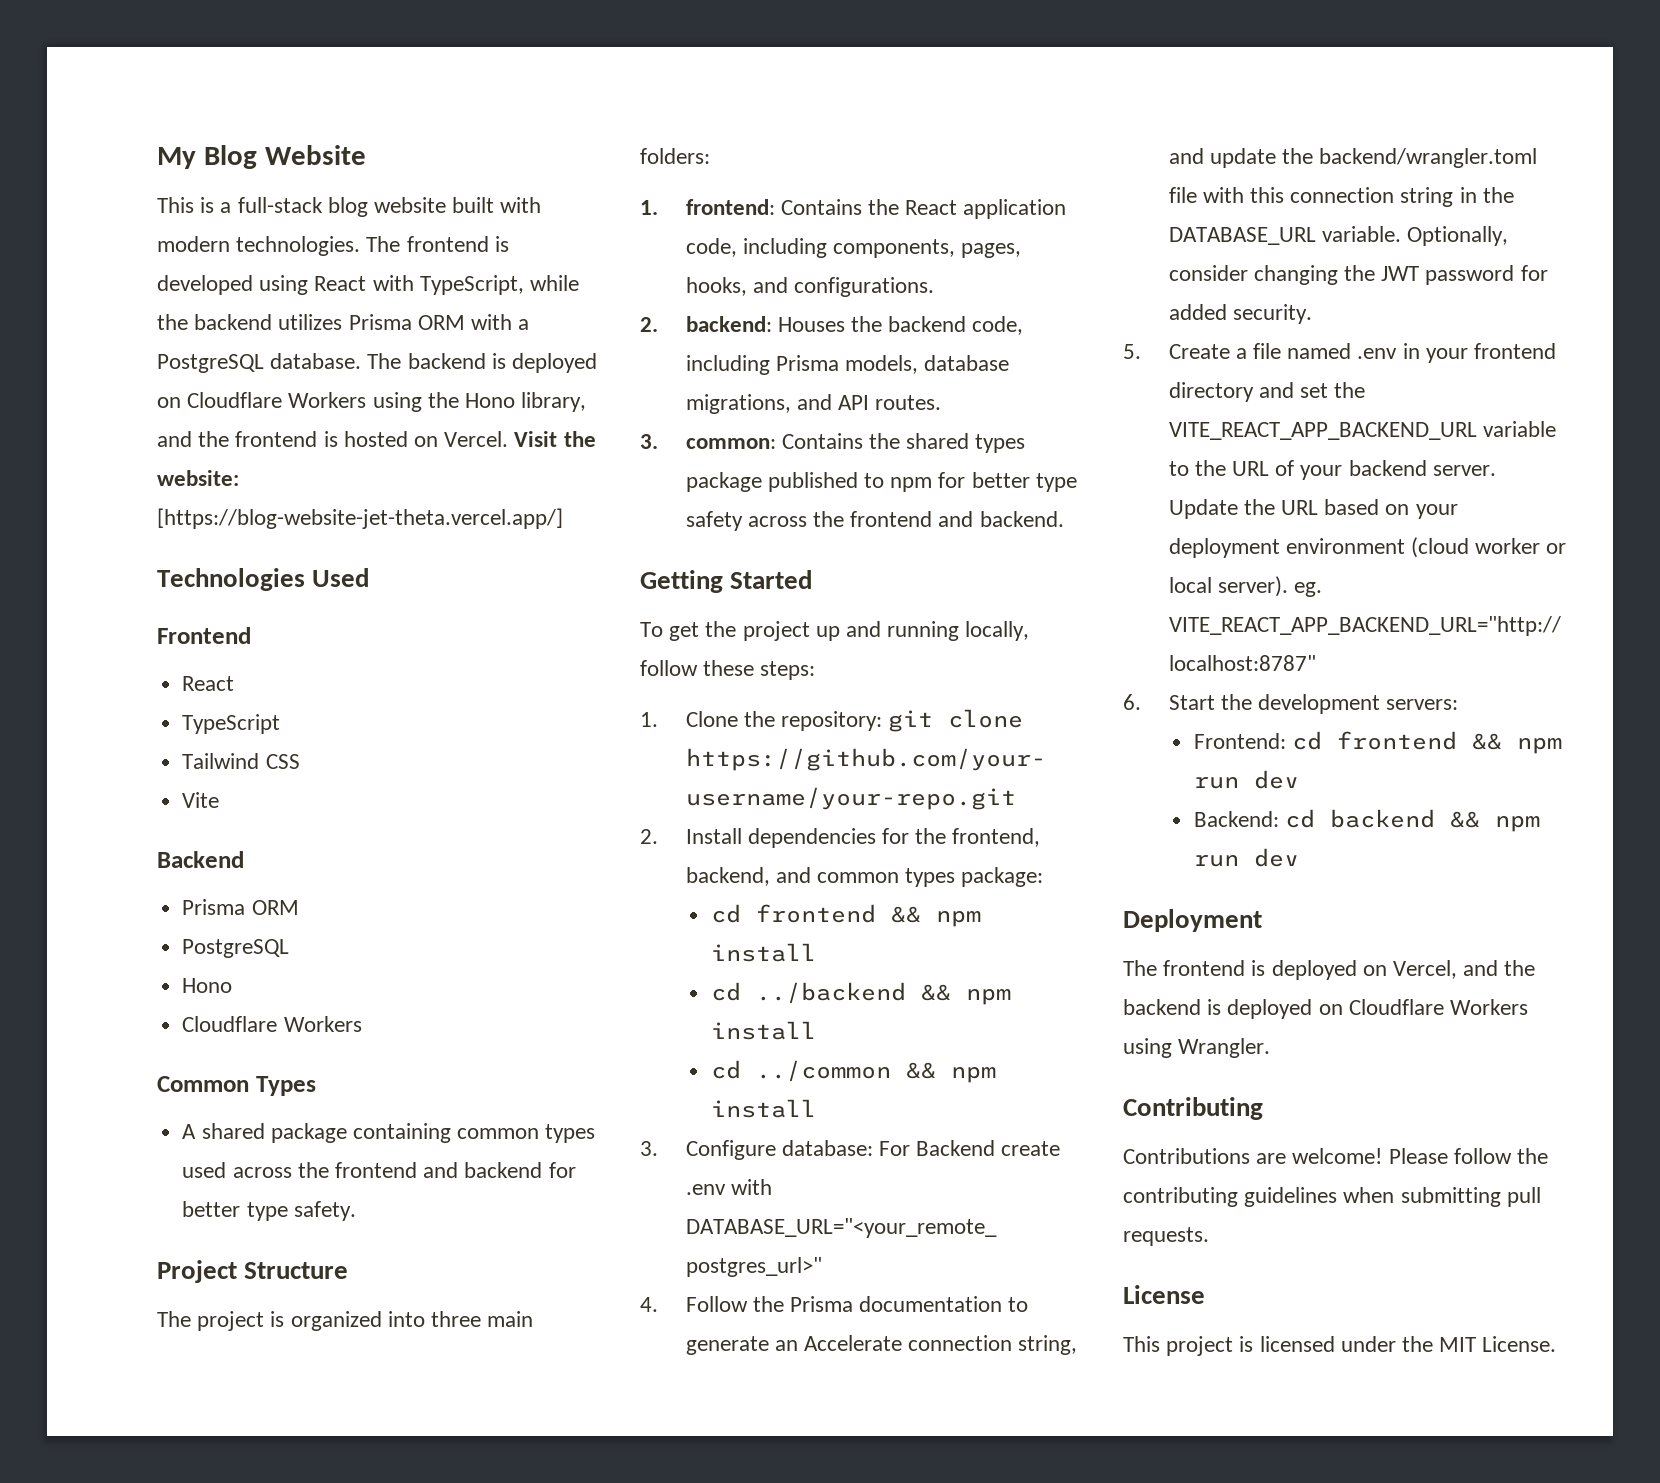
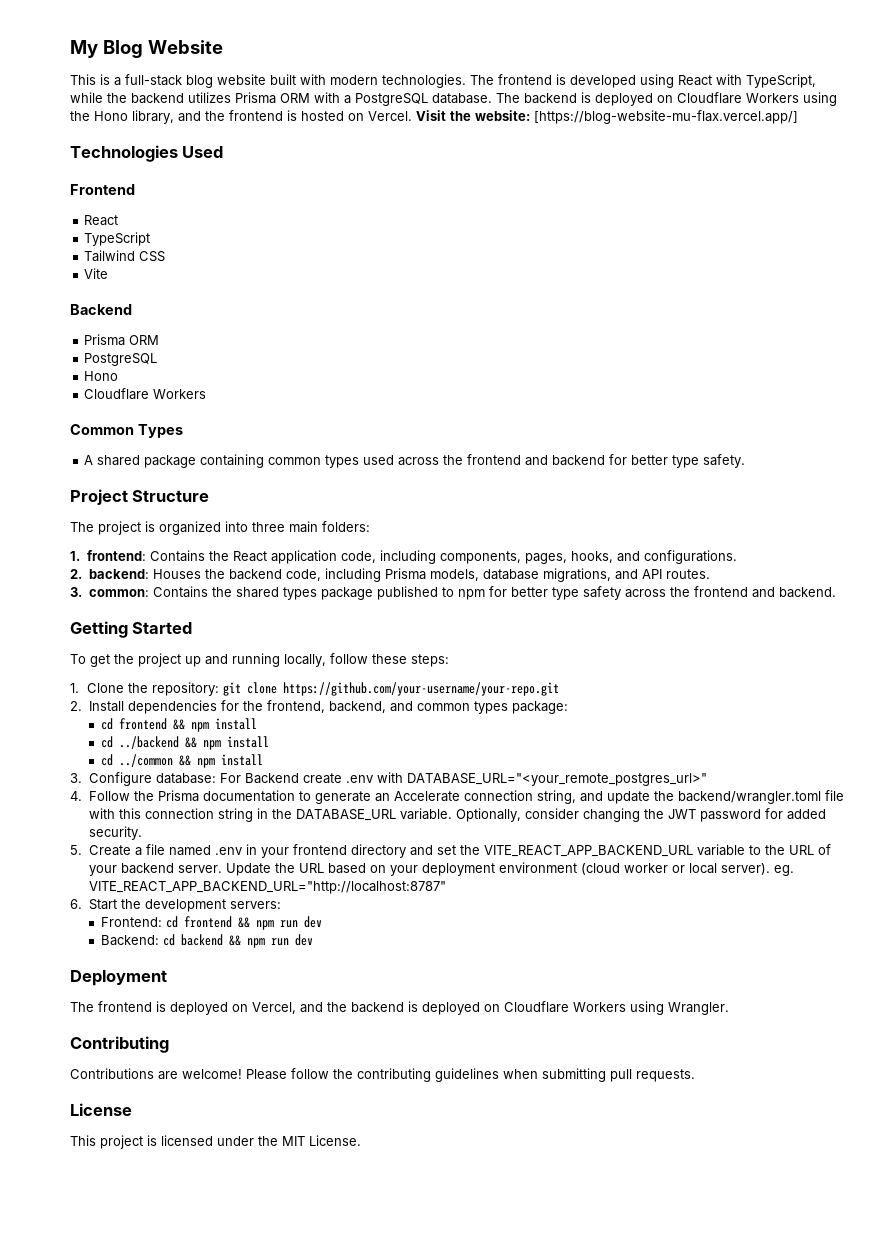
[157,508,563,529] [https://blog-website-jet-theta.vercel.app/] -> [534,110,798,124] [https://blog-website-mu-flax.vercel.app/]

